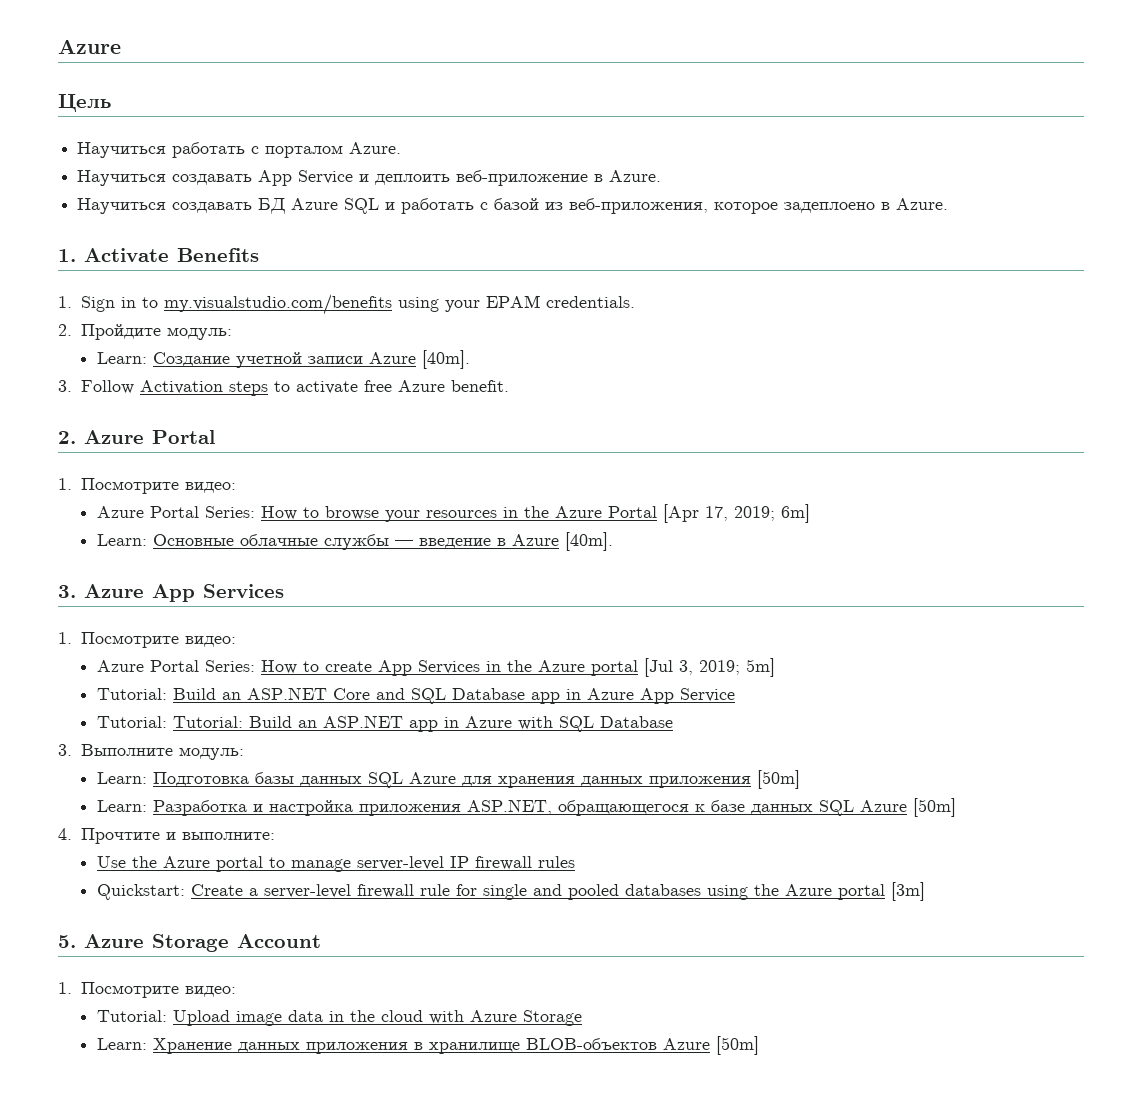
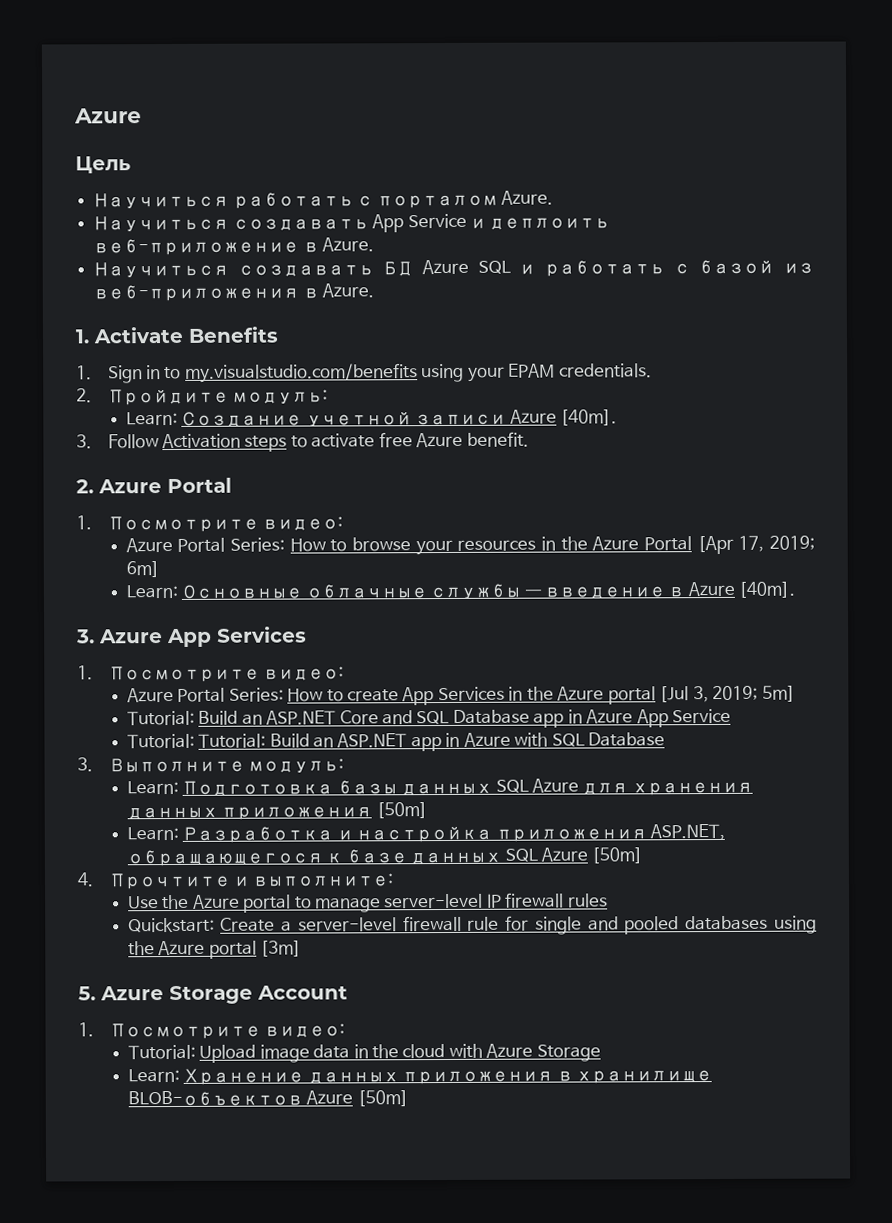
[569,198,876,214] веб-приложения, которое задеплоено -> [93,284,300,302] веб-приложения

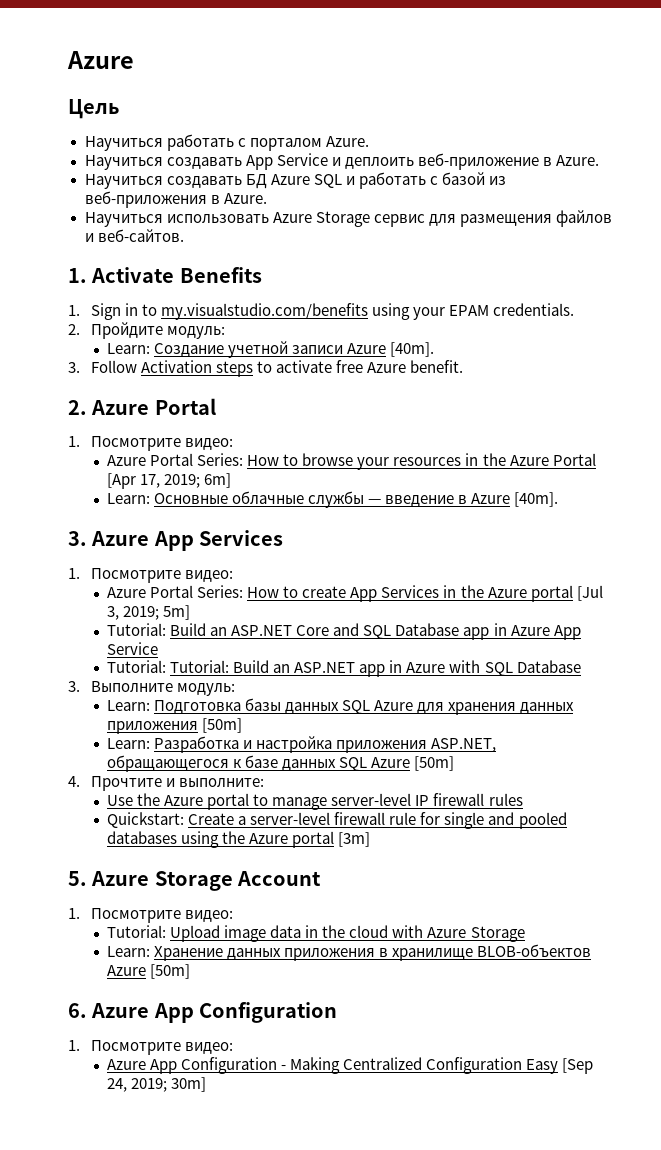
(375, 290) none -> [84,210,612,227] [84,229,184,242] // Научиться использовать Azure Storage сервис для размещения файлов и веб-сайтов.
(409, 1098) none -> [68,1002,338,1023] [68,1040,233,1055] [107,1057,594,1074] [107,1077,207,1092] // 6. Azure App Configuration // 1. Посмотрите видео: // Azure App Configuration - Making Centralized Configuration Easy [Sep 24, 2019; 30m]

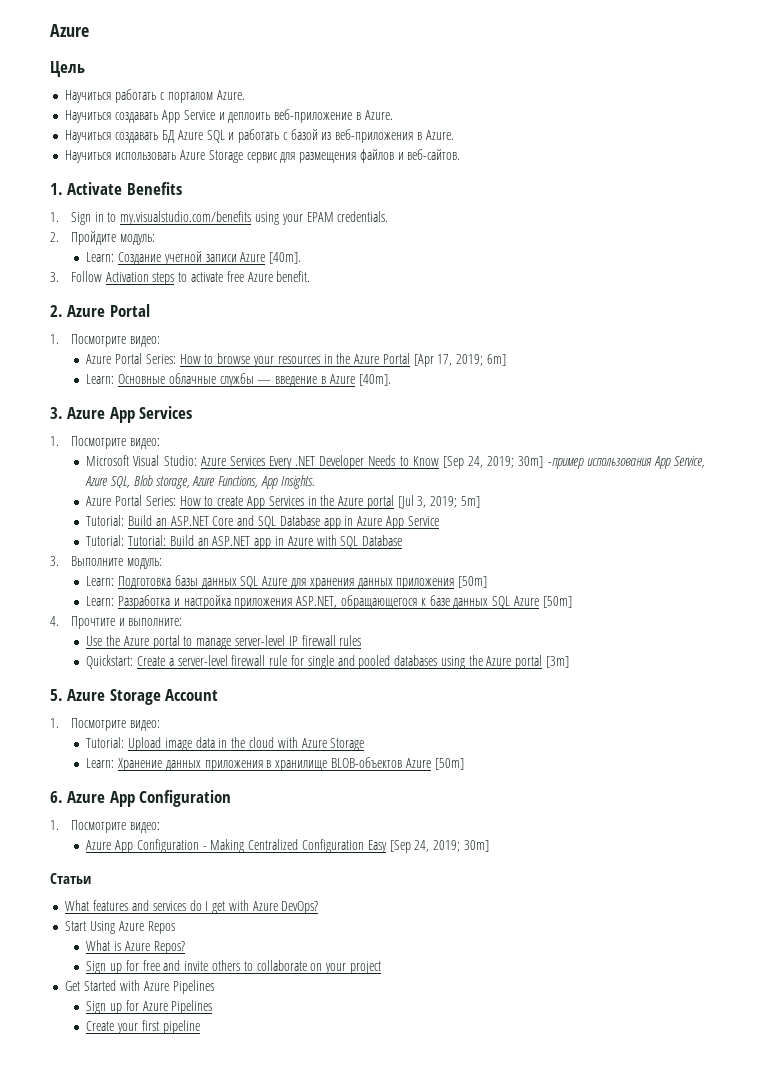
(233, 576) none -> [86,455,705,469] [85,475,315,489] // Microsoft Visual Studio: Azure Services Every .NET Developer Needs to Know [Sep 24, 2019; 30m] -пример использования App Service, Azure SQL, Blob storage, Azure Functions, App Insights.
(207, 1084) none -> [50,873,91,884] [65,900,319,914] [65,921,175,934] [86,940,185,954] [86,960,381,974] [65,980,214,994] [86,1000,213,1014] [86,1020,200,1034] // Статьи // What features and services do I get with Azure DevOps? // Start Using Azure Repos // What is Azure Repos? // Sign up for free and invite others to collaborate on your project // Get Started with Azure Pipelines // Sign up for Azure Pipelines // Create your first pipeline

